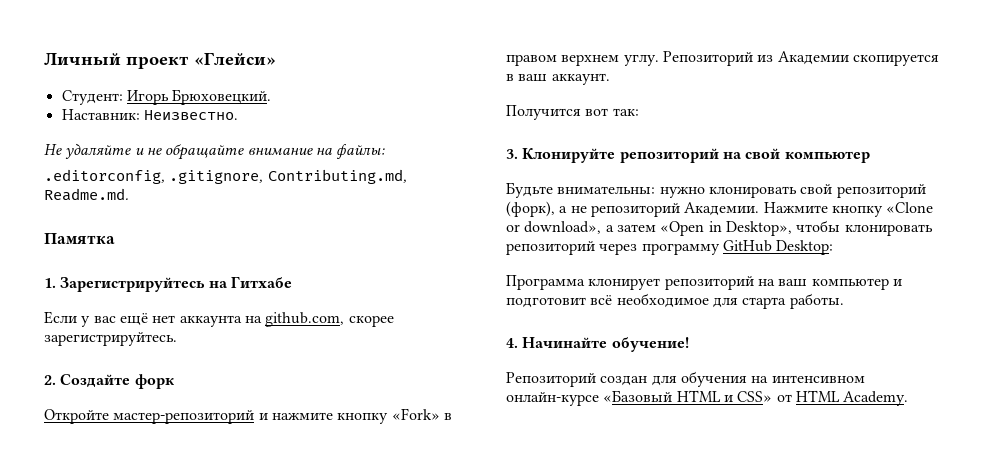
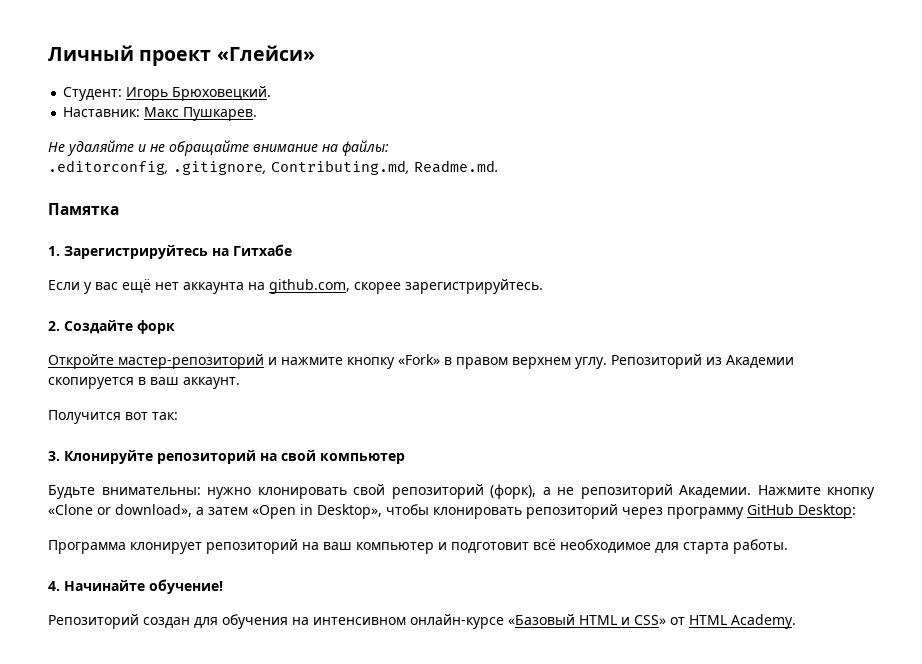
[143,110,238,120] Неизвестно. -> [144,107,258,121] Макс Пушкарев.

